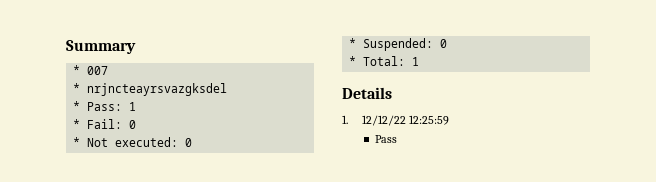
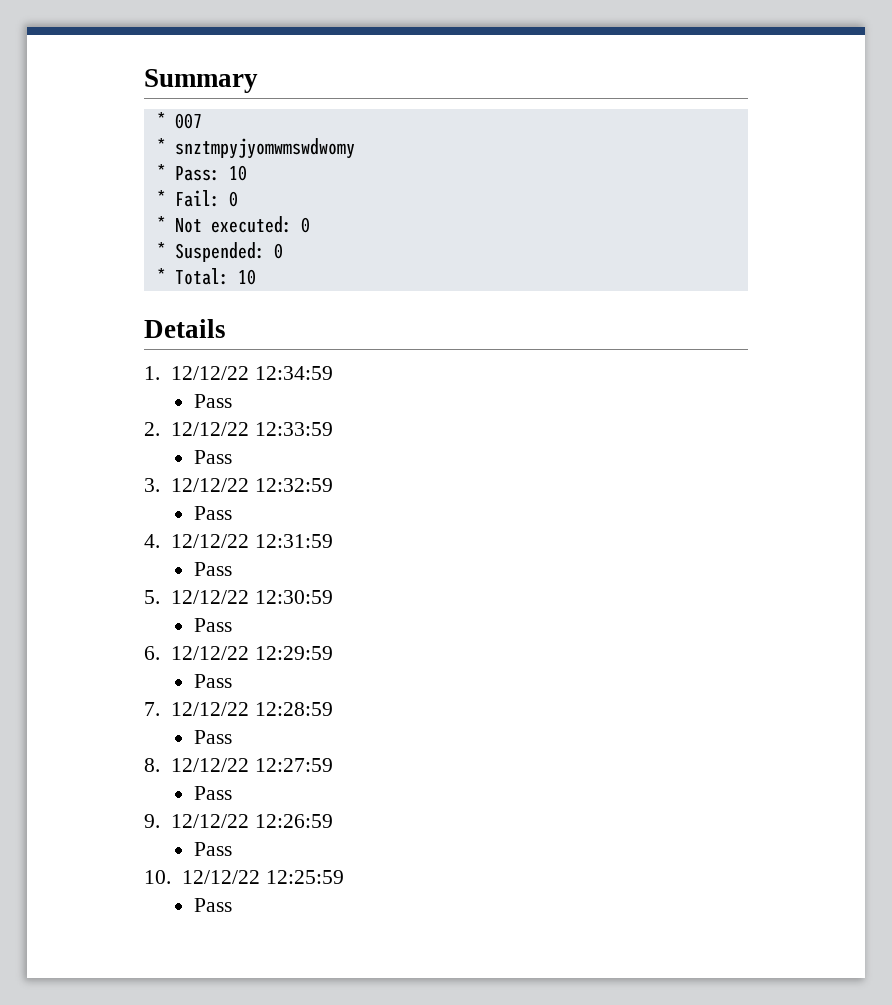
[87,83,228,96] nrjncteayrsvazgksdel -> [174,138,355,159] snztmpyjyomwmswdwomy
[129,102,137,111] 1 -> [228,165,247,181] 10
[412,57,420,66] 1 -> [237,269,256,285] 10
(406, 120) none -> [254,366,333,380] [194,394,233,408] [144,422,333,436] [194,450,233,464] [144,478,333,492] [194,506,233,520] [144,534,333,548] [194,562,233,576] [144,590,333,604] [194,618,233,632] [144,646,333,660] [194,674,233,688] [144,702,333,716] [194,730,233,744] [144,758,333,772] [194,786,233,800] [144,814,333,828] [194,842,233,856] [144,870,260,884] 12:34:59 // Pass // 2. 12/12/22 12:33:59 // Pass // 3. 12/12/22 12:32:59 // Pass // 4. 12/12/22 12:31:59 // Pass // 5. 12/12/22 12:30:59 // Pass // 6. 12/12/22 12:29:59 // Pass // 7. 12/12/22 12:28:59 // Pass // 8. 12/12/22 12:27:59 // Pass // 9. 12/12/22 12:26:59 // Pass // 10. 12/12/22

